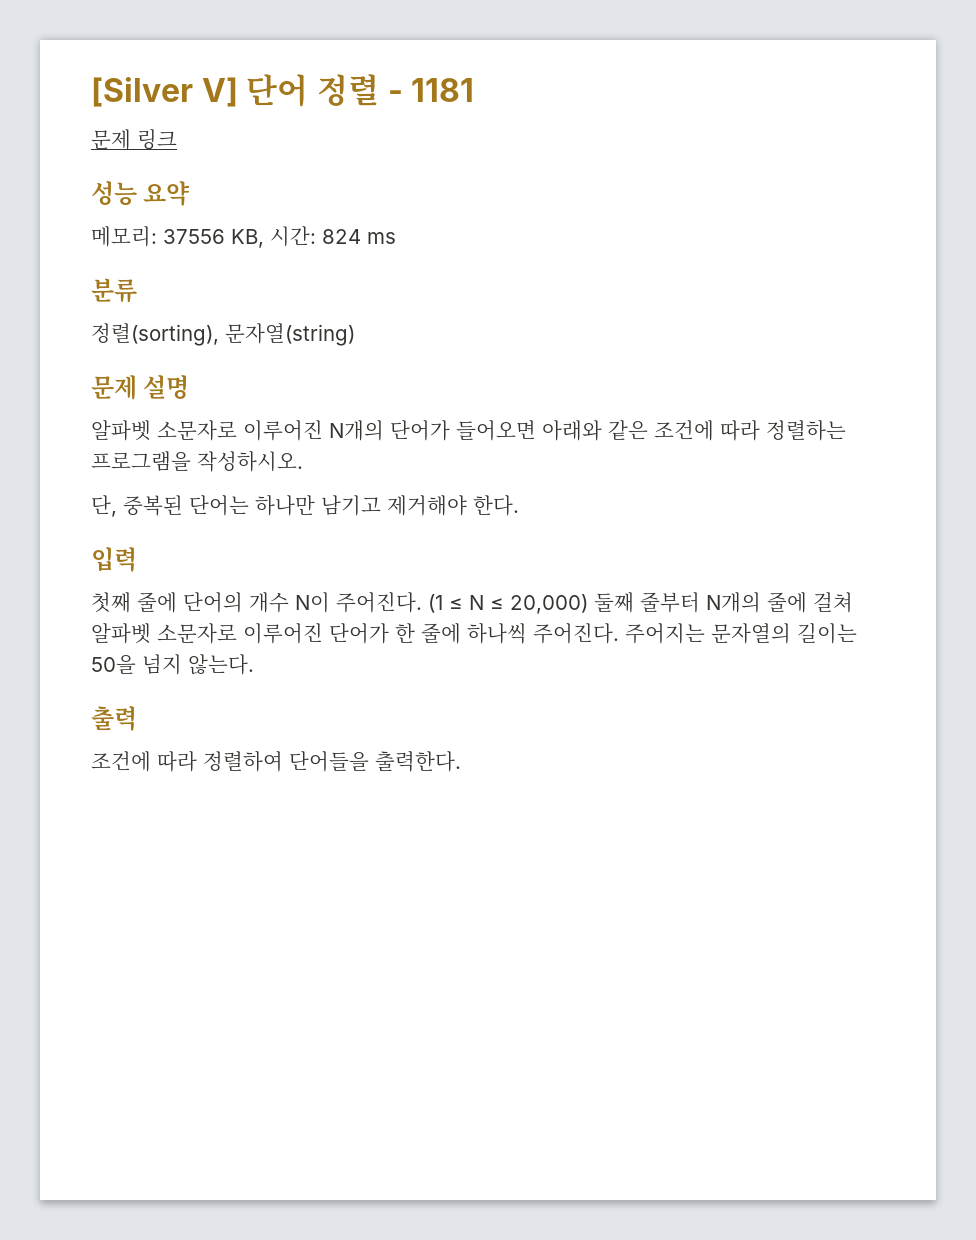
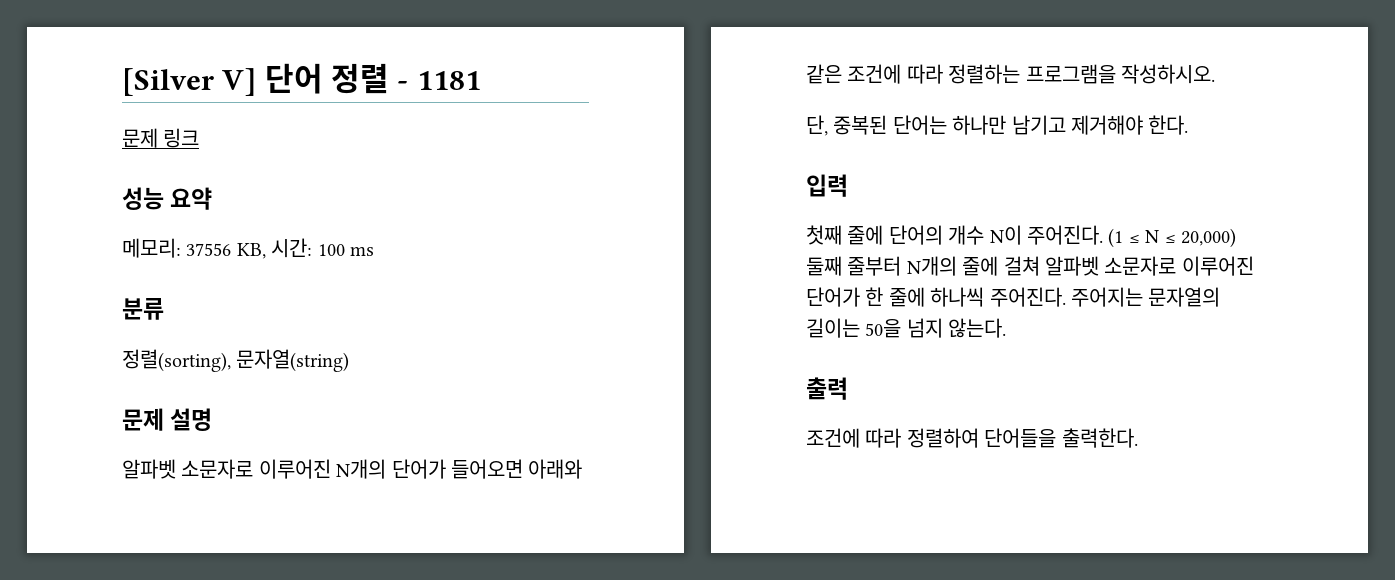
[322,229,361,244] 824 -> [317,244,345,256] 100

